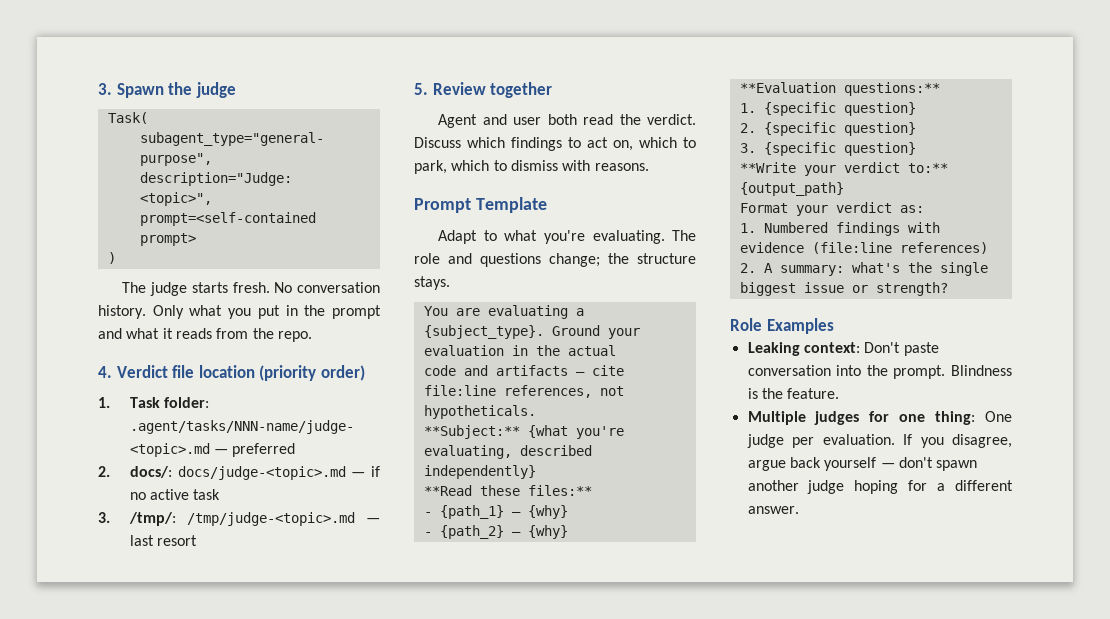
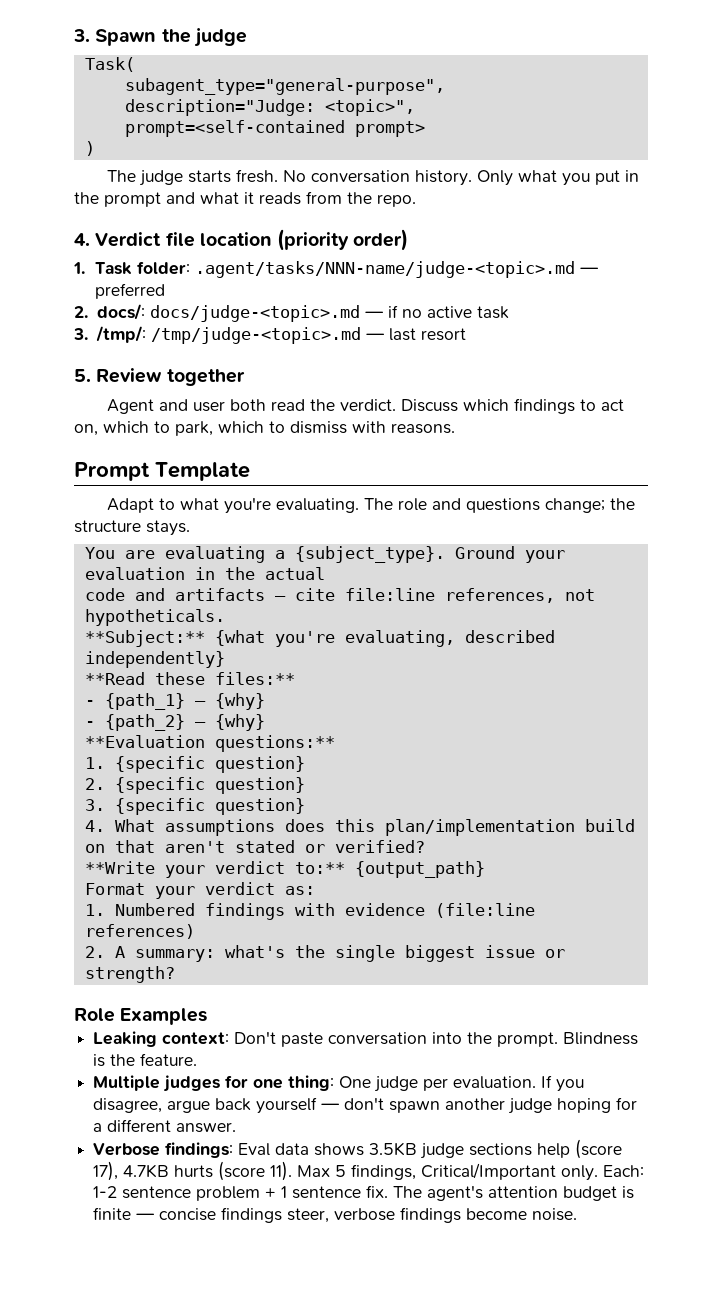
(916, 149) none -> [84,819,635,836] [84,840,425,853] // 4. What assumptions does this plan/implementation build on that aren't stated or verified?
(799, 510) none -> [93,1139,623,1159] [93,1161,645,1181] [93,1185,635,1201] [93,1207,578,1223] // Verbose findings: Eval data shows 3.5KB judge sections help (score 17), 4.7KB hurts (score 11). Max 5 findings, Critical/Important only. Each: 1-2 sentence problem + 1 sentence fix. The agent's attention budget is finite — concise findings steer, verbose findings become noise.

